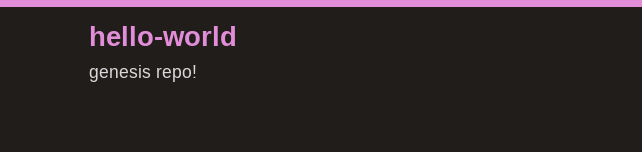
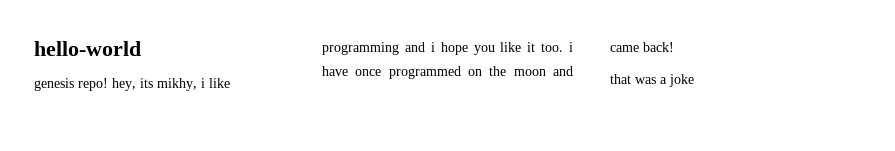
(197, 73) none -> [112,78,230,91] [322,42,573,55] [322,66,573,79] [610,42,674,52] [610,74,694,87] hey, its mikhy, i like programming and i hope you like it too. i have once programmed on the moon and came back! // that was a joke

